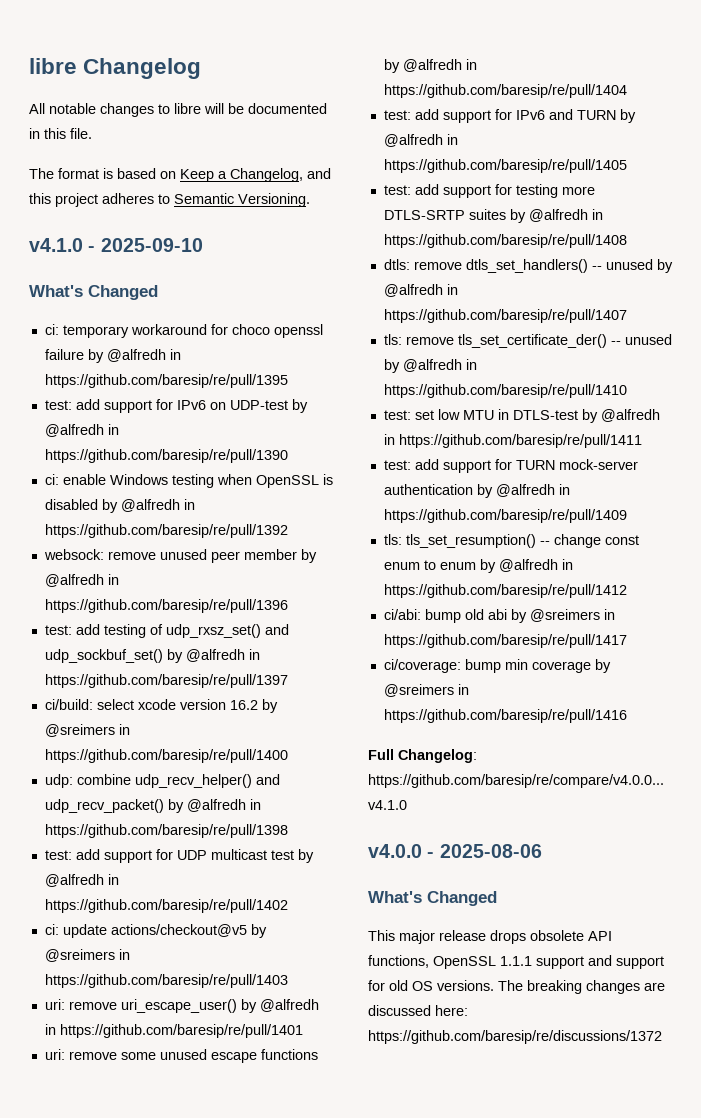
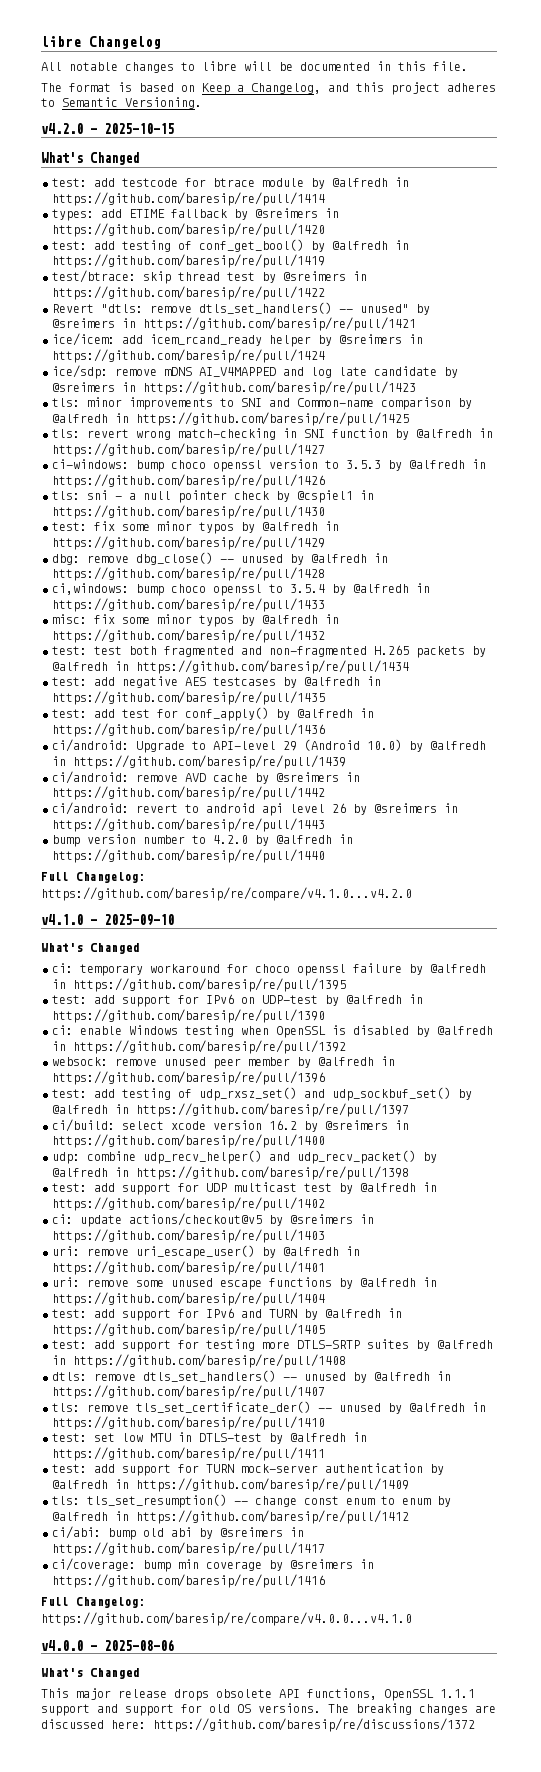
(310, 200) none -> [41,123,174,134] [41,152,139,165] [52,177,409,189] [52,192,325,206] [52,208,339,221] [52,223,325,237] [52,239,409,252] [52,254,325,268] [52,270,367,284] [52,286,325,300] [52,302,430,315] [52,317,416,331] [52,333,423,347] [52,349,325,363] [52,365,458,379] [52,381,416,395] [52,397,472,410] [52,412,409,426] [52,428,493,440] [52,443,325,457] [52,459,486,472] [52,474,325,488] [52,490,374,503] [52,505,325,519] [52,521,339,534] [52,536,325,550] [52,552,388,565] [52,567,325,581] [52,583,430,596] [52,598,325,612] [52,614,339,627] [52,629,325,643] [52,645,486,658] [52,660,409,674] [52,676,381,688] [52,691,325,705] [52,707,374,721] [52,723,325,737] [52,739,486,753] [52,755,346,769] [52,771,360,784] [52,786,325,800] [52,802,458,816] [52,818,325,832] [52,834,353,847] [52,849,325,863] [41,872,146,883] [41,887,412,901] // v4.2.0 - 2025-10-15 // What's Changed // test: add testcode for btrace module by @alfredh in https://github.com/baresip/re/pull/1414 // types: add ETIME fallback by @sreimers in https://github.com/baresip/re/pull/1420 // test: add testing of conf_get_bool() by @alfredh in https://github.com/baresip/re/pull/1419 // test/btrace: skip thread test by @sreimers in https://github.com/baresip/re/pull/1422 // Revert "dtls: remove dtls_set_handlers() -- unused" by @sreimers in https://github.com/baresip/re/pull/1421 // ice/icem: add icem_rcand_ready helper by @sreimers in https://github.com/baresip/re/pull/1424 // ice/sdp: remove mDNS AI_V4MAPPED and log late candidate by @sreimers in https://github.com/baresip/re/pull/1423 // tls: minor improvements to SNI and Common-name comparison by @alfredh in https://github.com/baresip/re/pull/1425 // tls: revert wrong match-checking in SNI function by @alfredh in https://github.com/baresip/re/pull/1427 // ci-windows: bump choco openssl version to 3.5.3 by @alfredh in https://github.com/baresip/re/pull/1426 // tls: sni - a null pointer check by @cspiel1 in https://github.com/baresip/re/pull/1430 // test: fix some minor typos by @alfredh in https://github.com/baresip/re/pull/1429 // dbg: remove dbg_close() -- unused by @alfredh in https://github.com/baresip/re/pull/1428 // ci,windows: bump choco openssl to 3.5.4 by @alfredh in https://github.com/baresip/re/pull/1433 // misc: fix some minor typos by @alfredh in https://github.com/baresip/re/pull/1432 // test: test both fragmented and non-fragmented H.265 packets by @alfredh in https://github.com/baresip/re/pull/1434 // test: add negative AES testcases by @alfredh in https://github.com/baresip/re/pull/1435 // test: add test for conf_apply() by @alfredh in https://github.com/baresip/re/pull/1436 // ci/android: Upgrade to API-level 29 (Android 10.0) by @alfredh in https://github.com/baresip/re/pull/1439 // ci/android: remove AVD cache by @sreimers in https://github.com/baresip/re/pull/1442 // ci/android: revert to android api level 26 by @sreimers in https://github.com/baresip/re/pull/1443 // bump version number to 4.2.0 by @alfredh in https://github.com/baresip/re/pull/1440 // Full Changelog: https://github.com/baresip/re/compare/v4.1.0...v4.2.0

